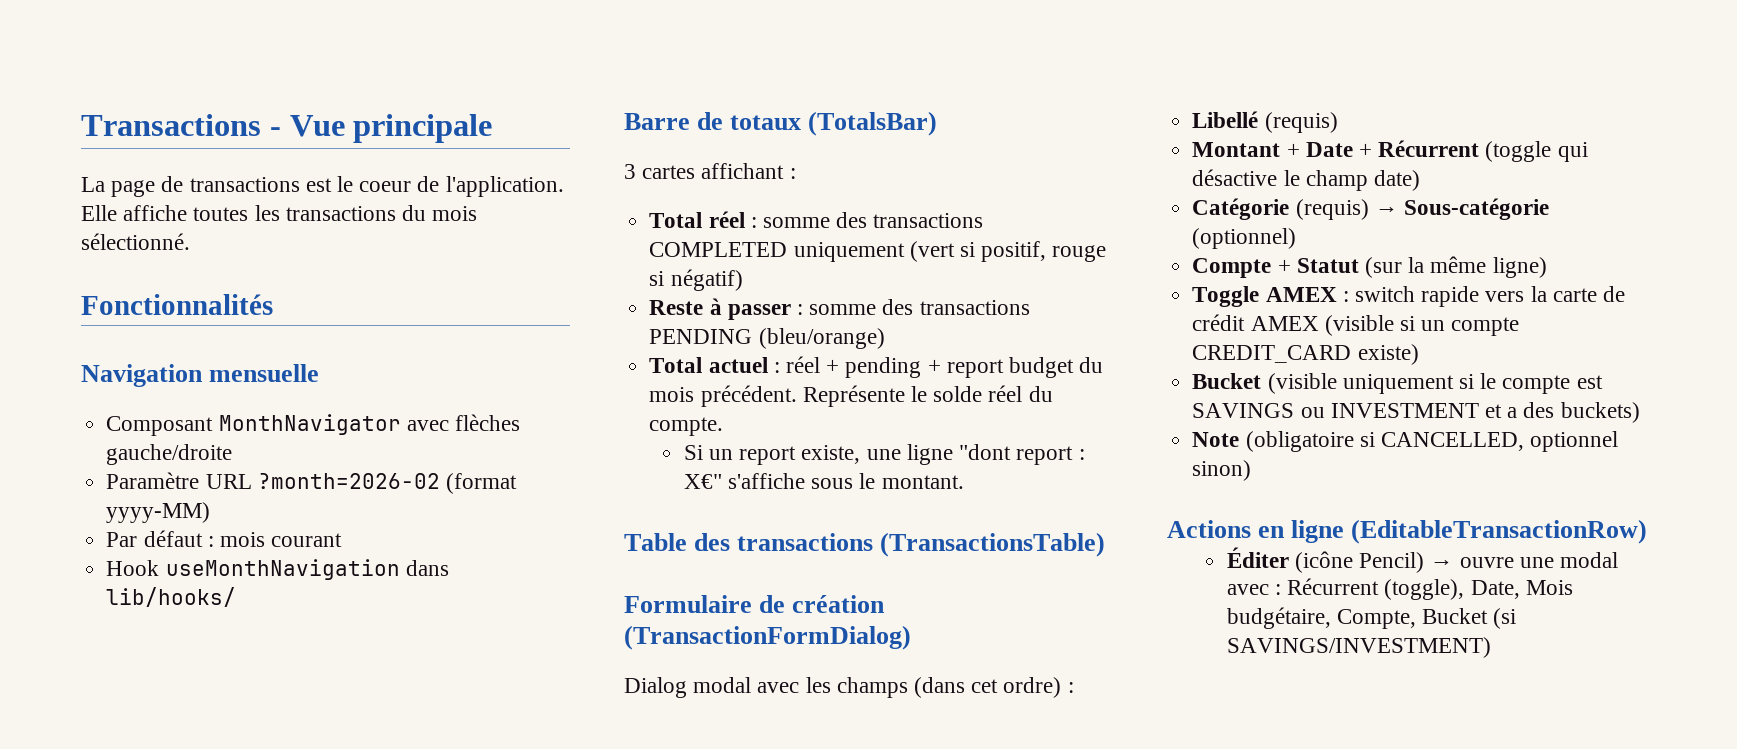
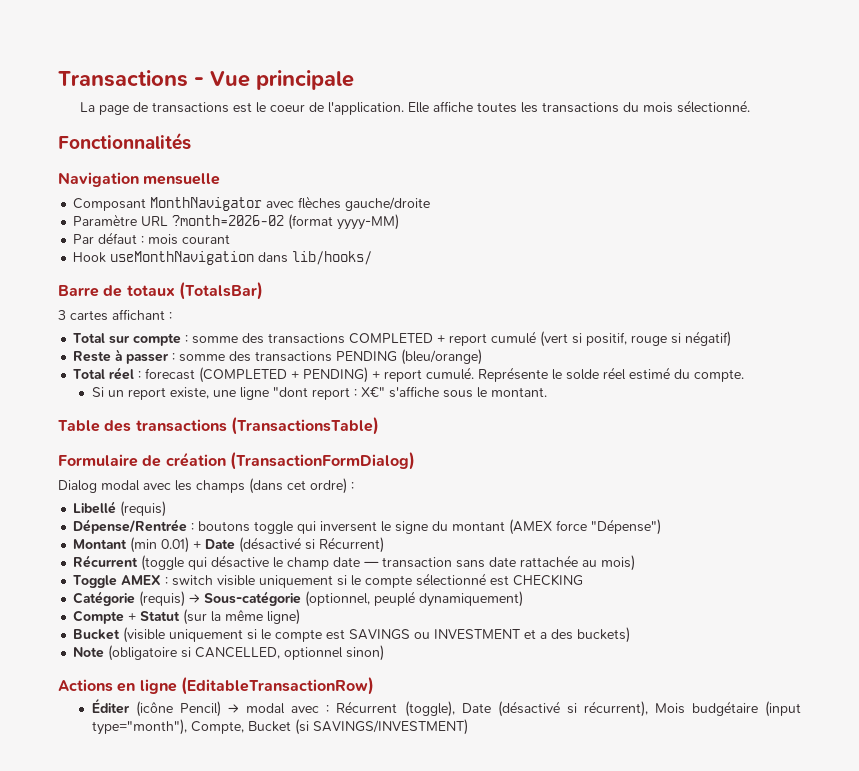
[708,211,745,228] réel -> [109,333,182,346] sur compte
[793,242,905,262] uniquement -> [437,331,537,346] + report cumulé
[708,356,1104,378] [649,385,797,407] actuel : réel + pending + report budget du mois précédent. -> [109,367,475,383] réel : forecast (COMPLETED + PENDING) + report cumulé.
(1023, 393) none -> [629,367,671,380] estimé
[1192,142,1372,157] Montant + Date + -> [73,519,662,535] [73,537,385,553] Dépense/Rentrée : boutons toggle qui inversent le signe du montant (AMEX force "Dépense") // Montant (min 0.01) + Date (désactivé si Récurrent) //
[1373,170,1420,191] date) -> [333,555,636,571] [73,573,584,588] date — transaction sans date rattachée au mois) // Toggle AMEX : switch visible uniquement si le compte sélectionné est CHECKING
[1192,228,1297,249] (optionnel) -> [305,591,524,607] (optionnel, peuplé dynamiquement)
[1192,286,1625,307] [1192,314,1520,336] [1192,344,1419,365] // Toggle AMEX : switch rapide vers la carte de crédit AMEX (visible si un compte CREDIT_CARD existe) -> (301, 617) none
[1459,557,1554,568] ouvre une -> (240, 708) none
[1470,580,1573,599] [1226,607,1331,629] Date, Mois budgétaire, -> [461,701,802,717] [91,719,187,735] Date (désactivé si récurrent), Mois budgétaire (input type="month"),

